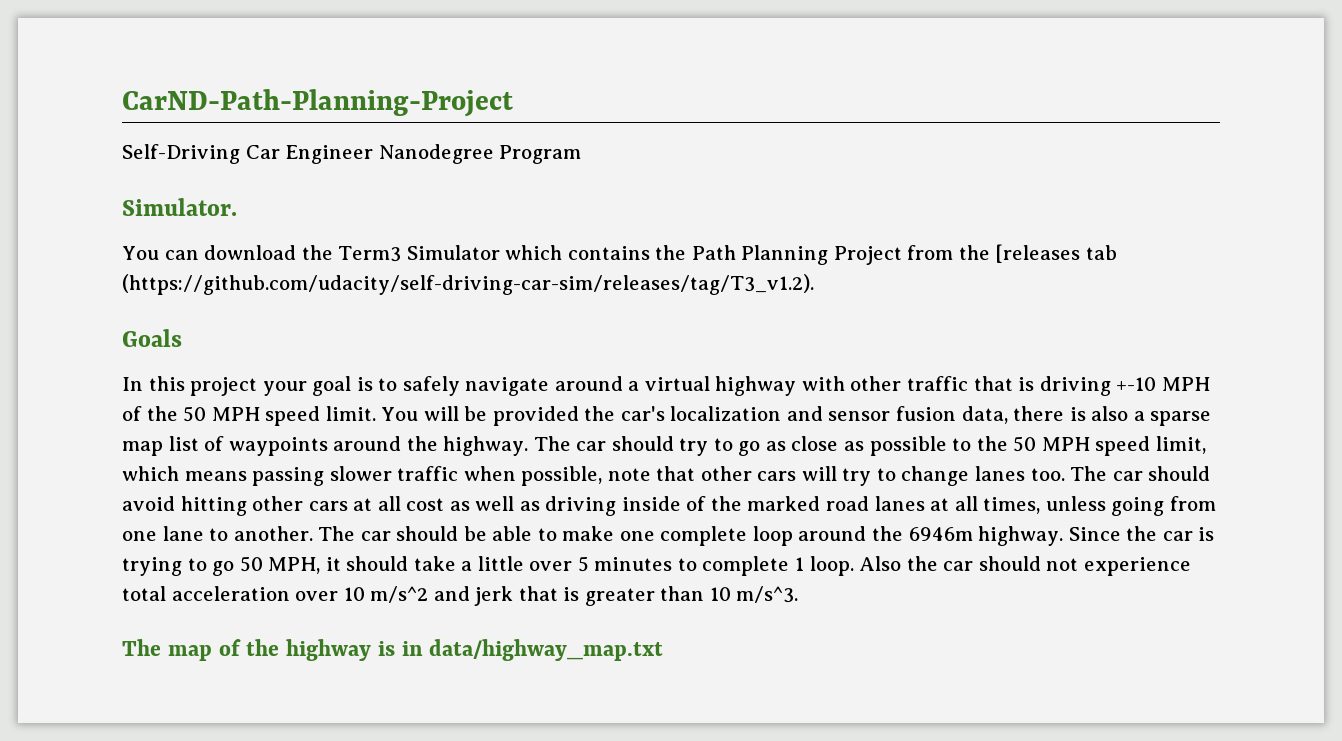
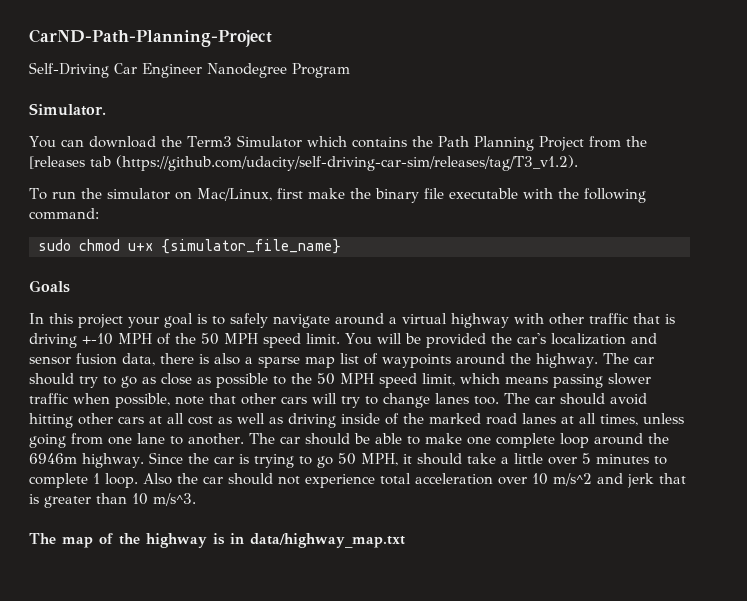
(814, 284) none -> [29,188,646,203] [29,208,99,220] [38,239,341,254] // To run the simulator on Mac/Linux, first make the binary file executable with the following command: // sudo chmod u+x {simulator_file_name}

